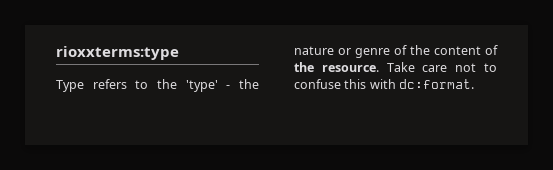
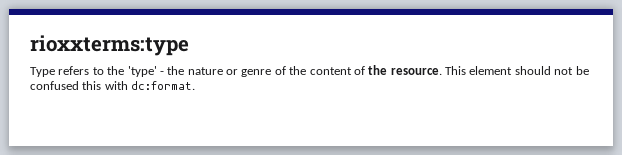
[386,62,497,72] [294,79,341,89] Take care not to confuse -> [445,66,589,75] [30,81,79,90] This element should not be confused

